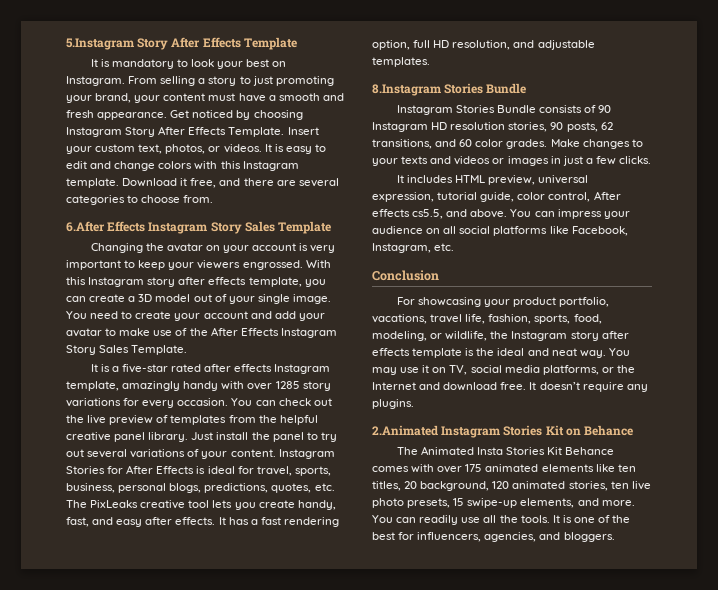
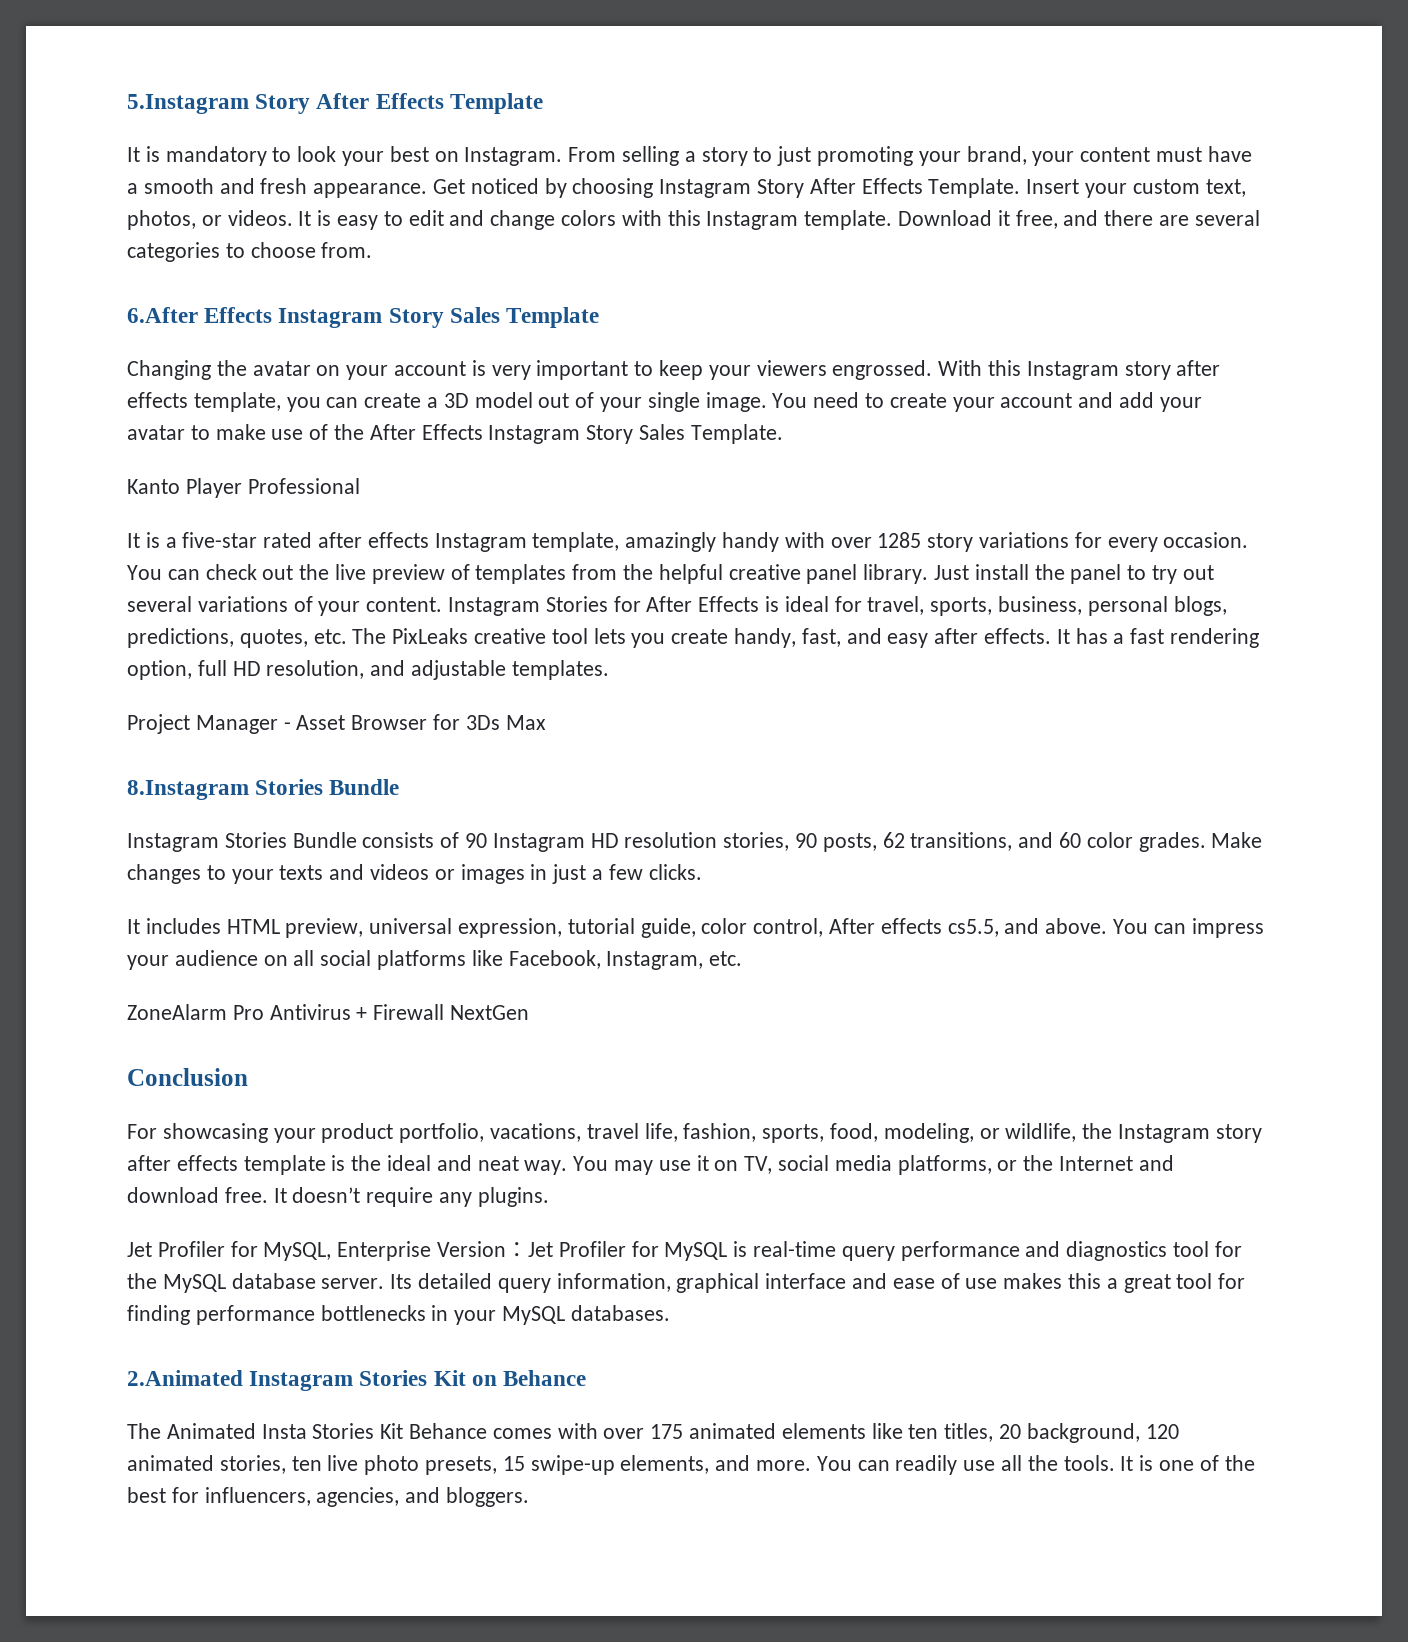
(188, 350) none -> [127,478,360,498] // Kanto Player Professional
(430, 62) none -> [127,714,546,734] // Project Manager - Asset Browser for 3Ds Max
(455, 247) none -> [127,1004,530,1020] // ZoneAlarm Pro Antivirus + Firewall NextGen
(414, 404) none -> [127,1241,1242,1261] [127,1273,1246,1293] [127,1305,670,1325] // Jet Profiler for MySQL, Enterprise Version：Jet Profiler for MySQL is real-time query performance and diagnostics tool for the MySQL database server. Its detailed query information, graphical interface and ease of use makes this a great tool for finding performance bottlenecks in your MySQL databases.

